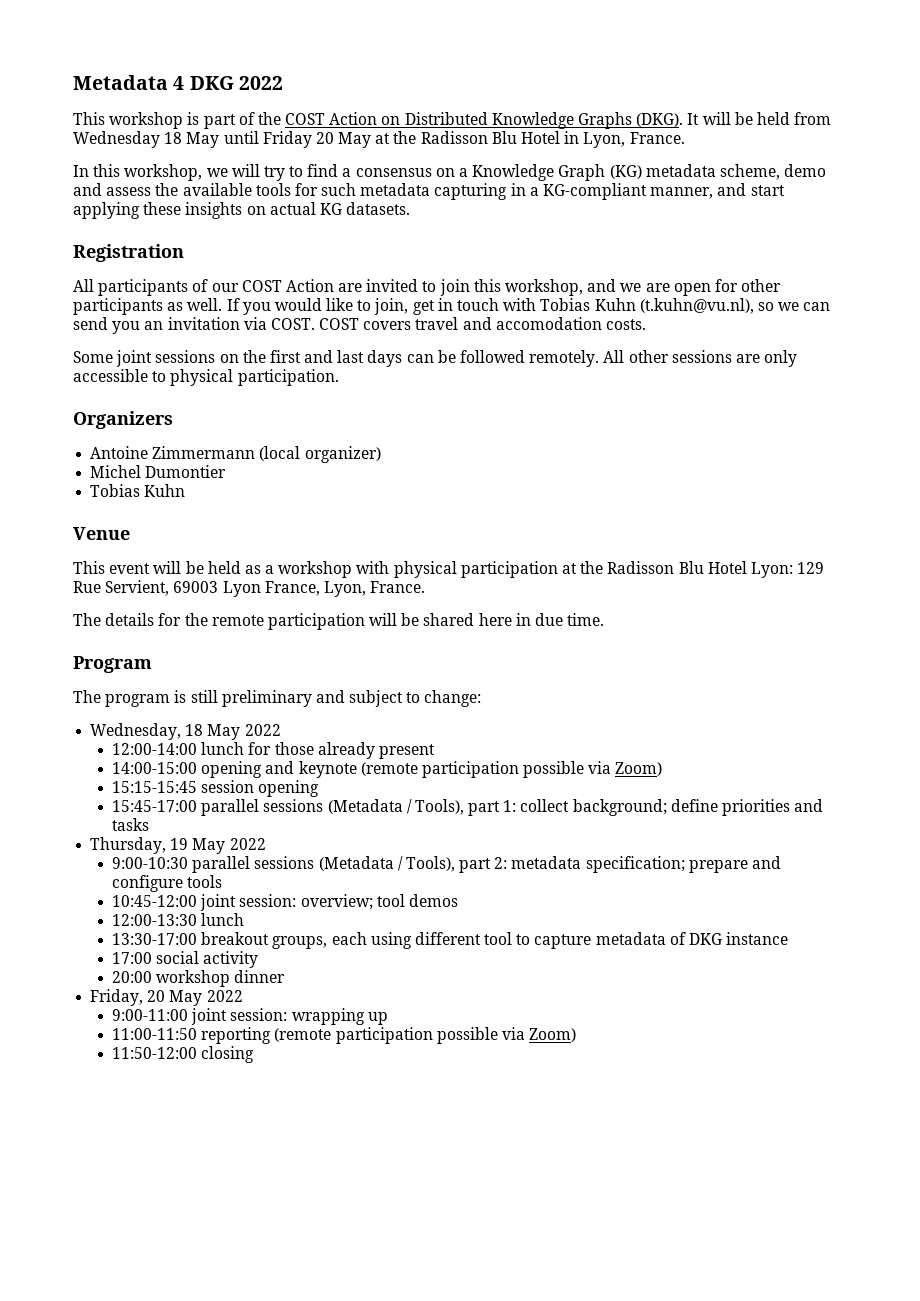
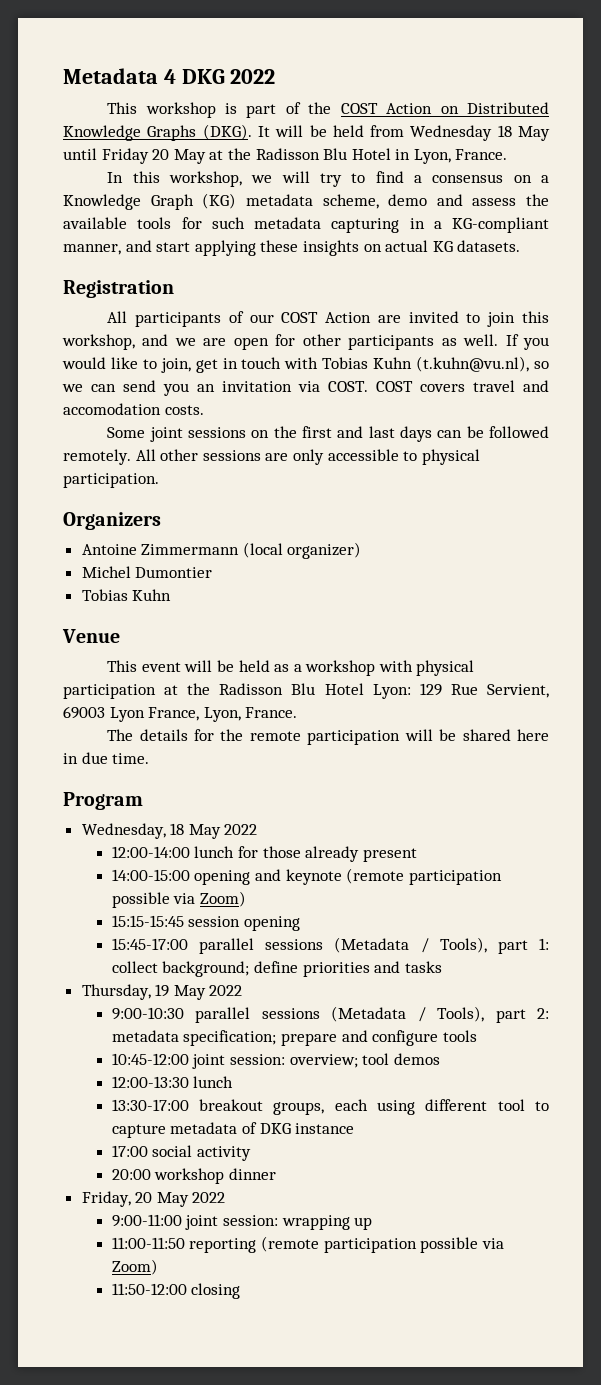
[73,690,482,707] // The program is still preliminary and subject to change: -> (143, 801) none

